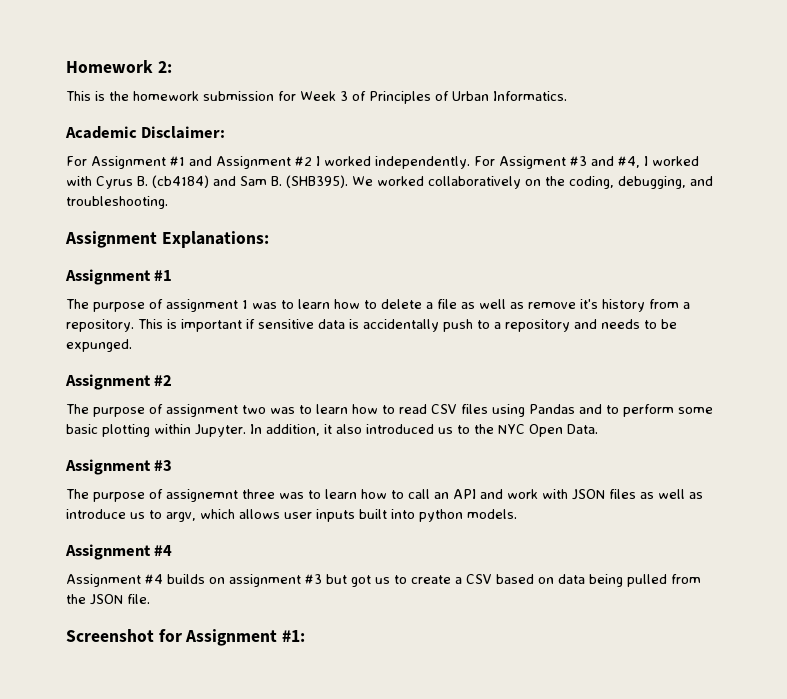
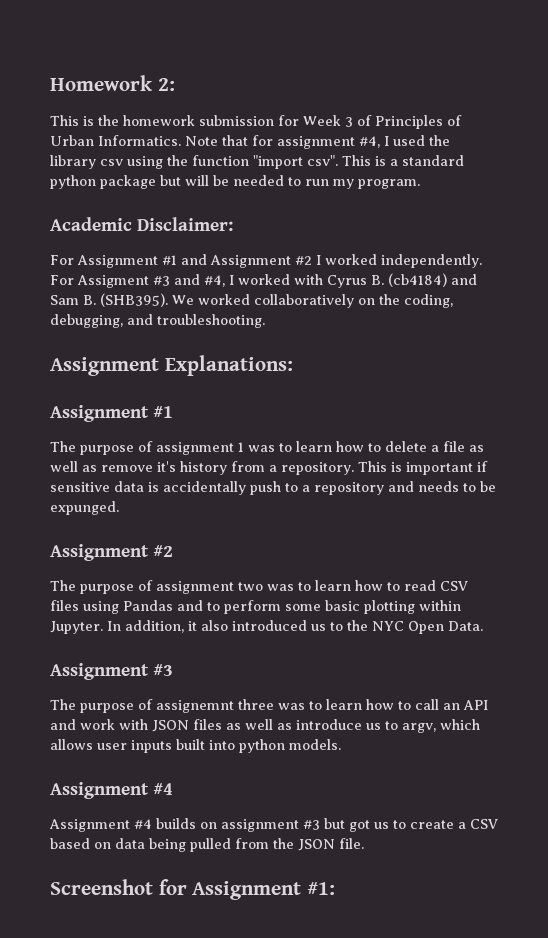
(567, 96) none -> [185,135,450,149] [50,155,464,169] [50,175,420,189] Note that for assignment #4, I used the library csv using the function "import csv". This is a standard python package but will be needed to run my program.

